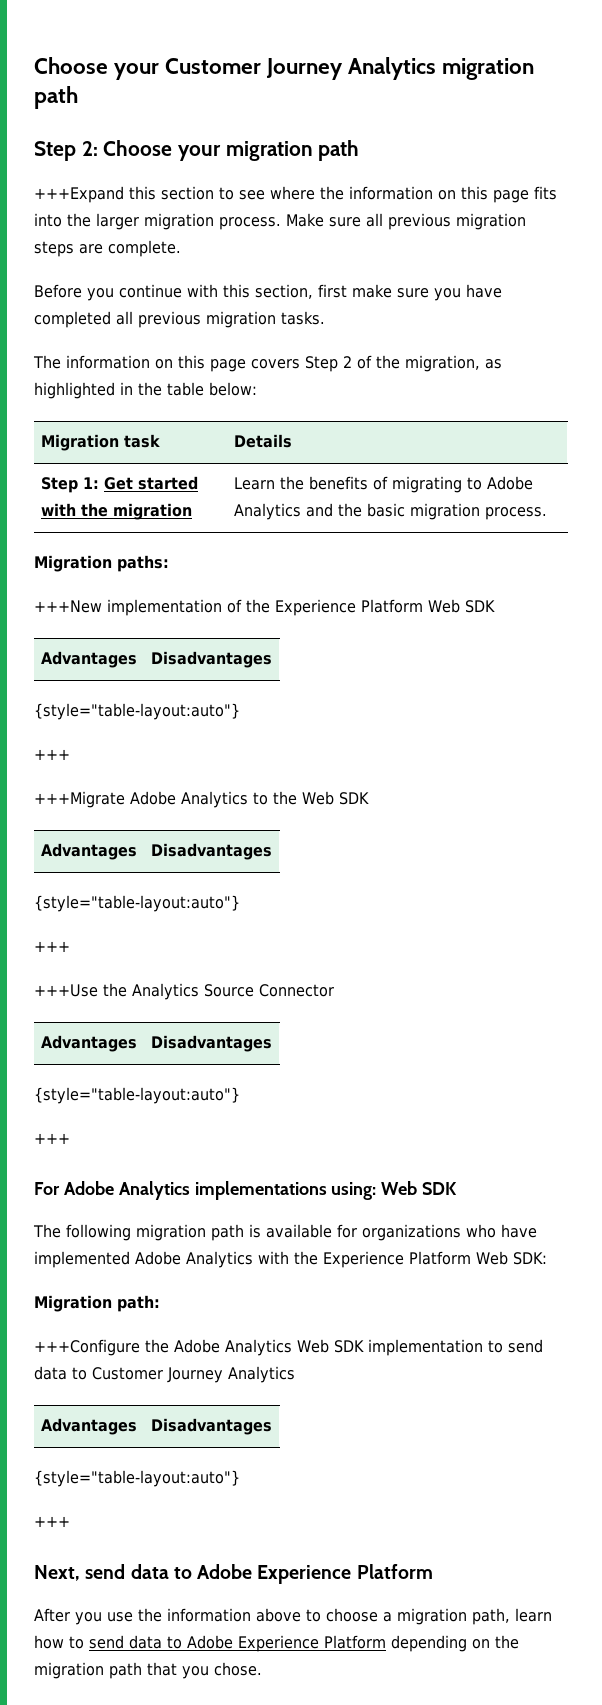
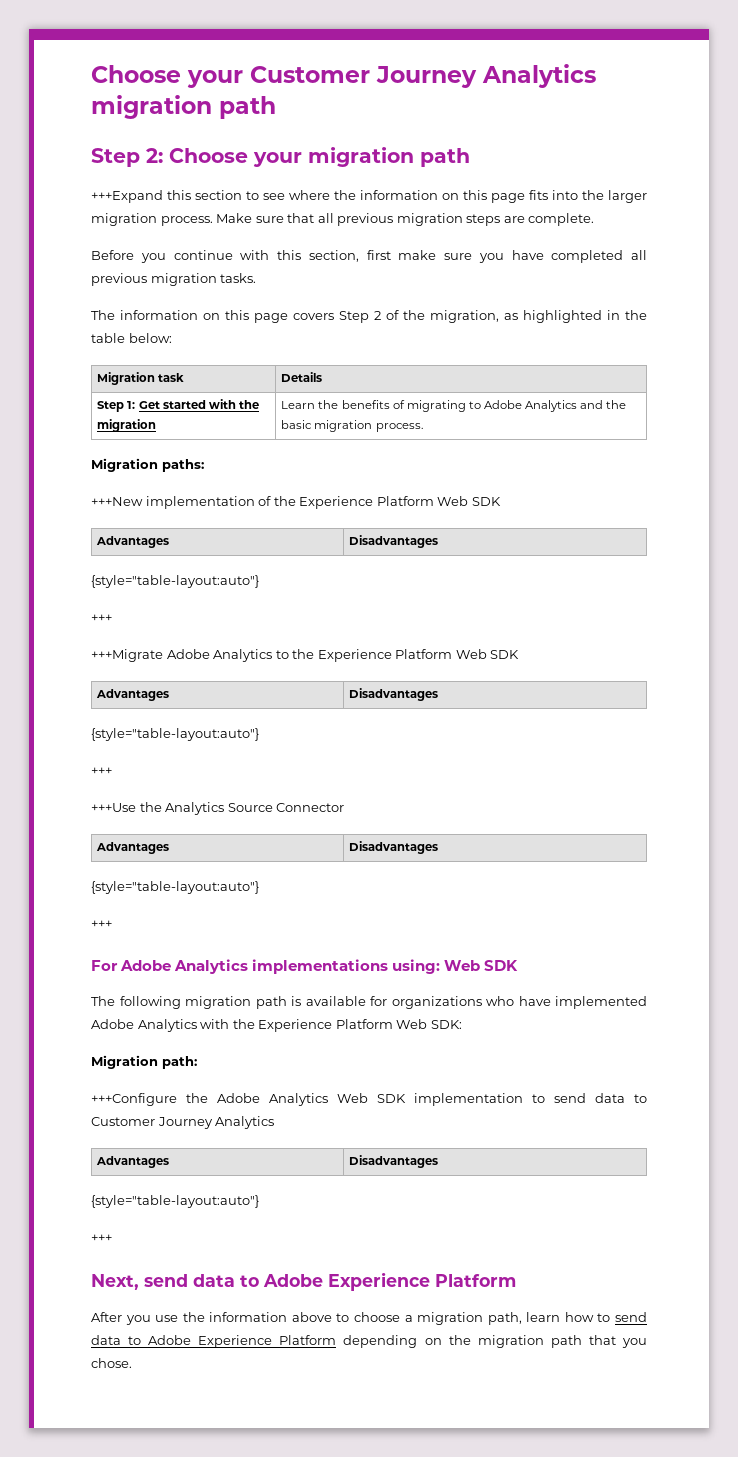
(361, 222) none -> [287,213,315,223] that
(297, 798) none -> [317,649,453,662] Experience Platform

